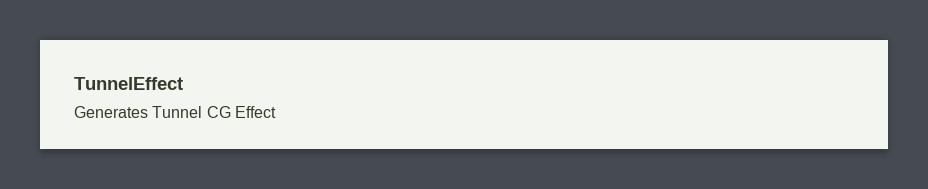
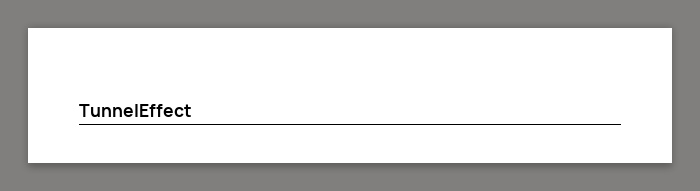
[74,106,276,118] // Generates Tunnel CG Effect -> (192, 110) none

